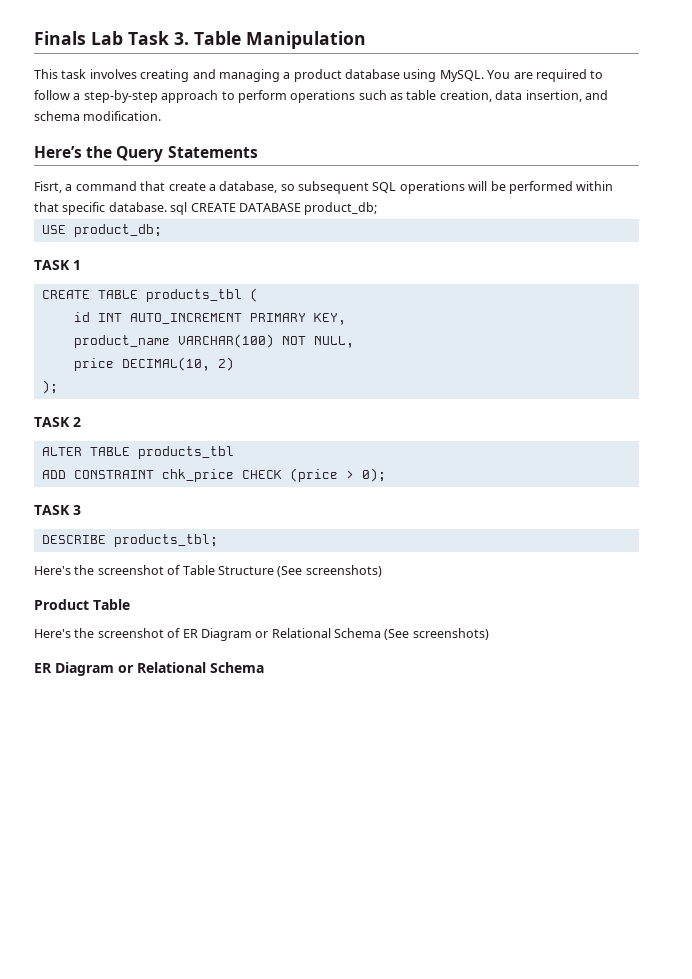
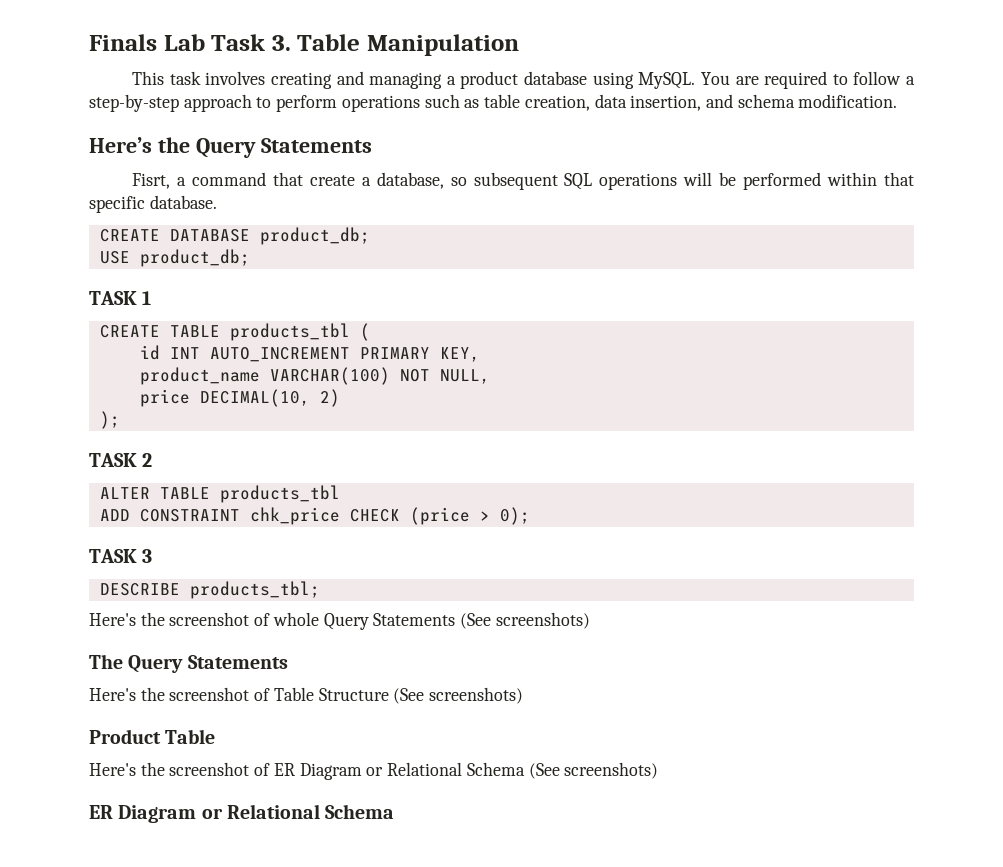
[170,202,188,215] sql -> (217, 202) //
(218, 540) none -> [89,612,590,630] [89,654,288,673] // Here's the screenshot of whole Query Statements (See screenshots) // The Query Statements

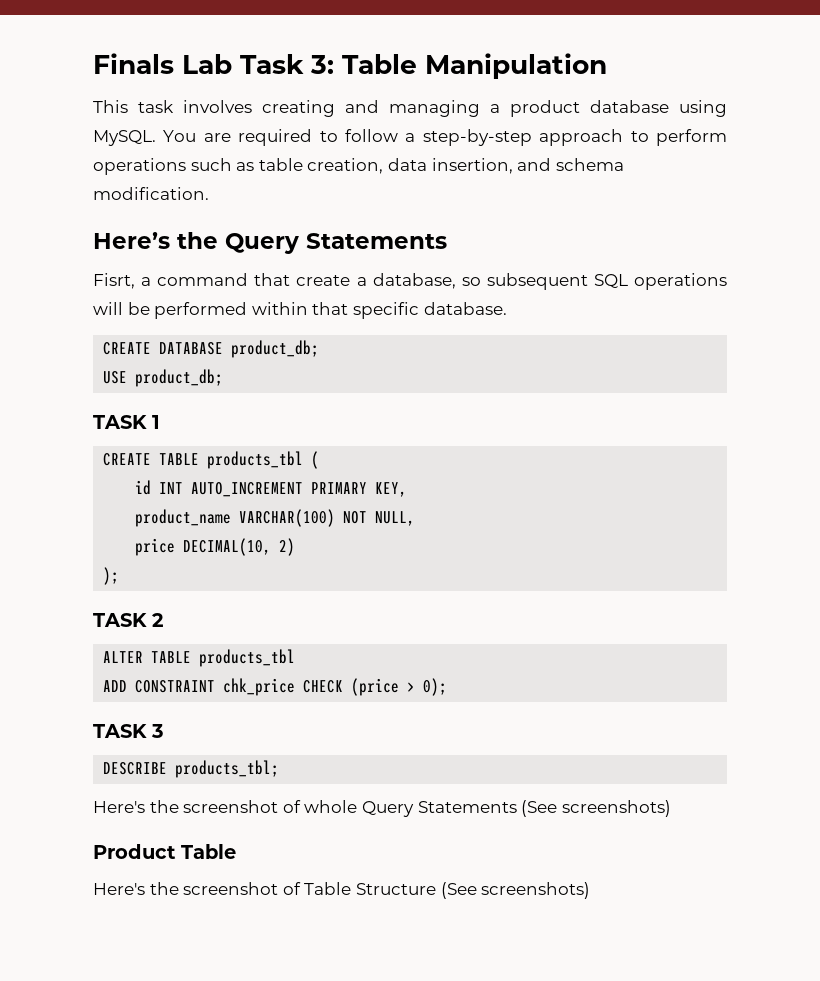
[271,35,291,51] 3. -> [310,55,334,74] 3:
[89,654,288,673] The Query Statements -> [93,844,236,859] Product Table
[89,729,216,744] [89,762,659,780] [89,804,395,823] // Product Table // Here's the screenshot of ER Diagram or Relational Schema (See screenshots) // ER Diagram or Relational Schema -> (591, 890) none

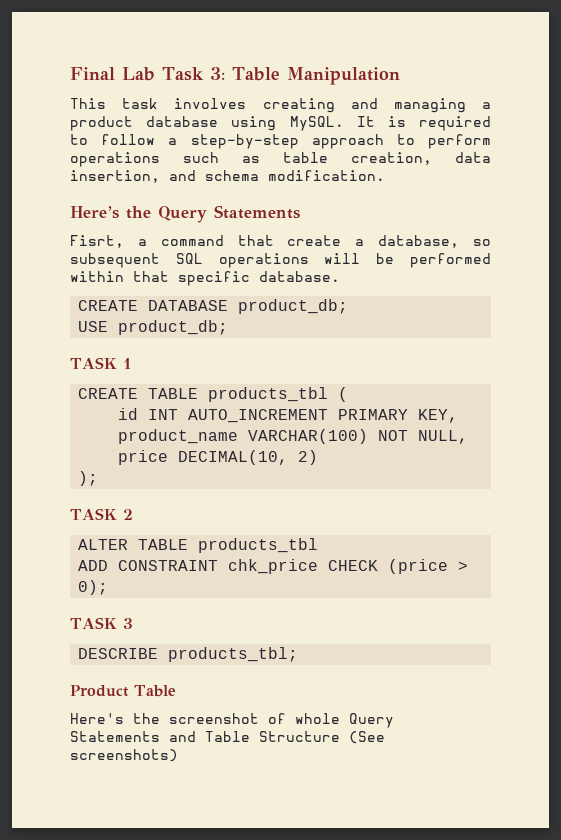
[93,53,174,74] Finals -> [70,67,115,80] Final
[163,130,231,142] You are -> [356,116,406,127] It is
(280, 769) none -> [70,685,176,697] // Product Table
[521,800,671,817] [93,844,236,859] [93,882,301,895] (See screenshots) // Product Table // Here's the screenshot of -> [169,731,196,742] and

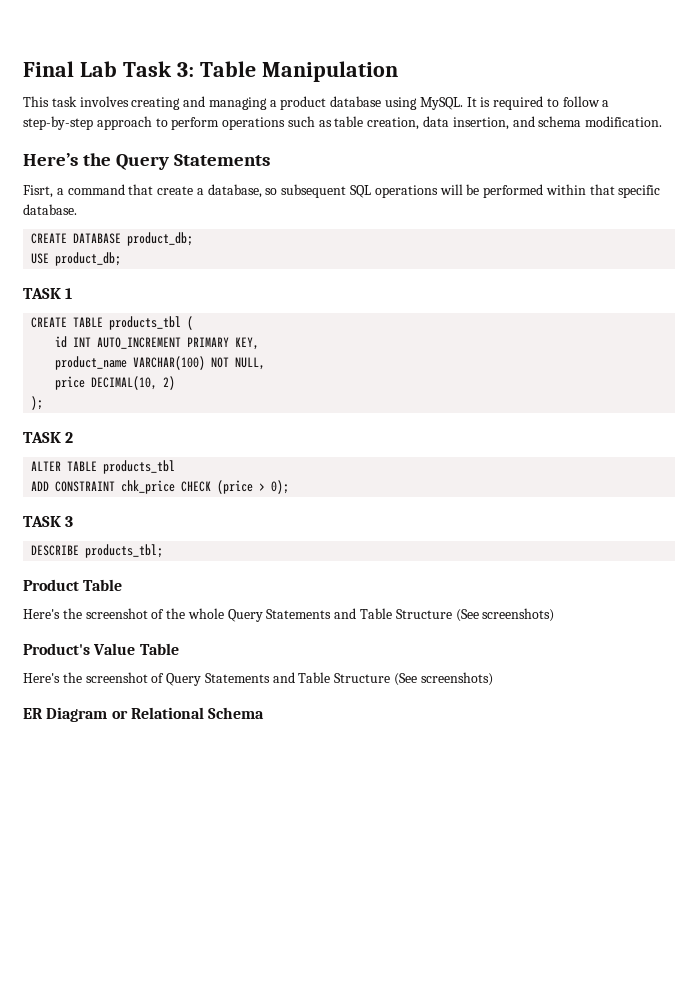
(286, 718) none -> [166,608,186,619] the
(178, 755) none -> [23,643,179,655] [23,672,493,686] [23,707,265,722] // Product's Value Table // Here's the screenshot of Query Statements and Table Structure (See screenshots) // ER Diagram or Relational Schema

